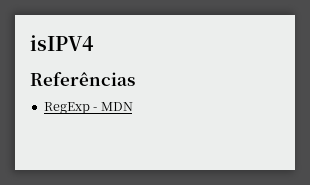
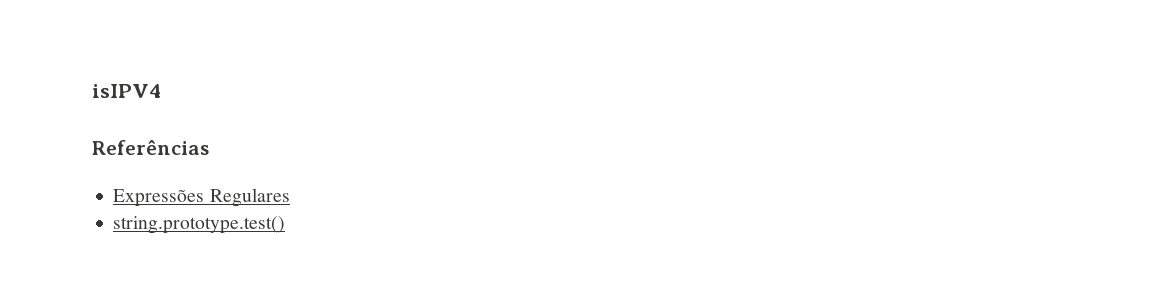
[43,102,133,114] RegExp - MDN -> [113,188,290,207] [113,216,286,234] Expressões Regulares // string.prototype.test()

